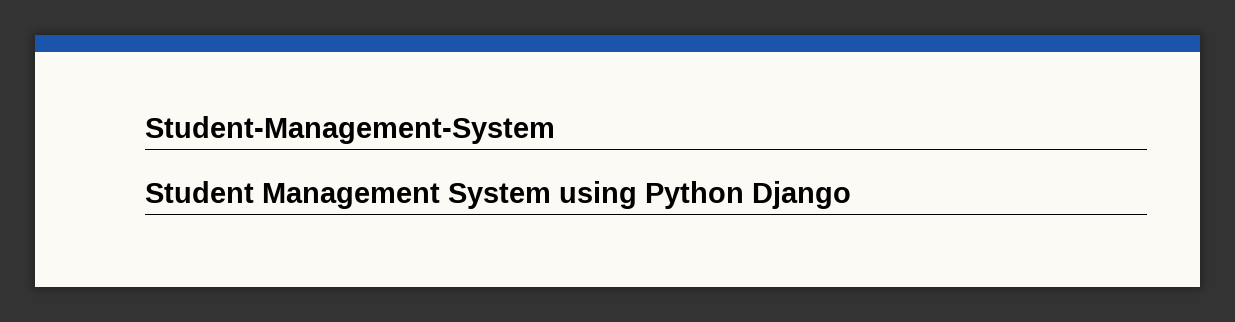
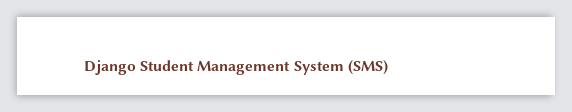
[145,116,555,144] Student-Management-System // -> [84,60,136,75] Django
[559,181,851,209] using Python Django -> [347,60,388,75] (SMS)

